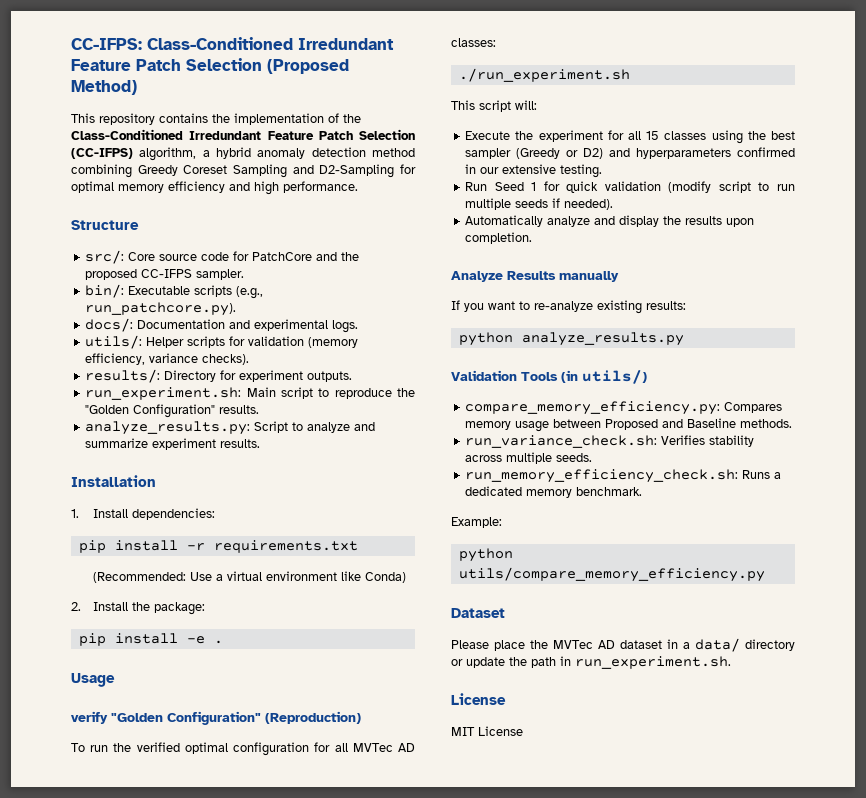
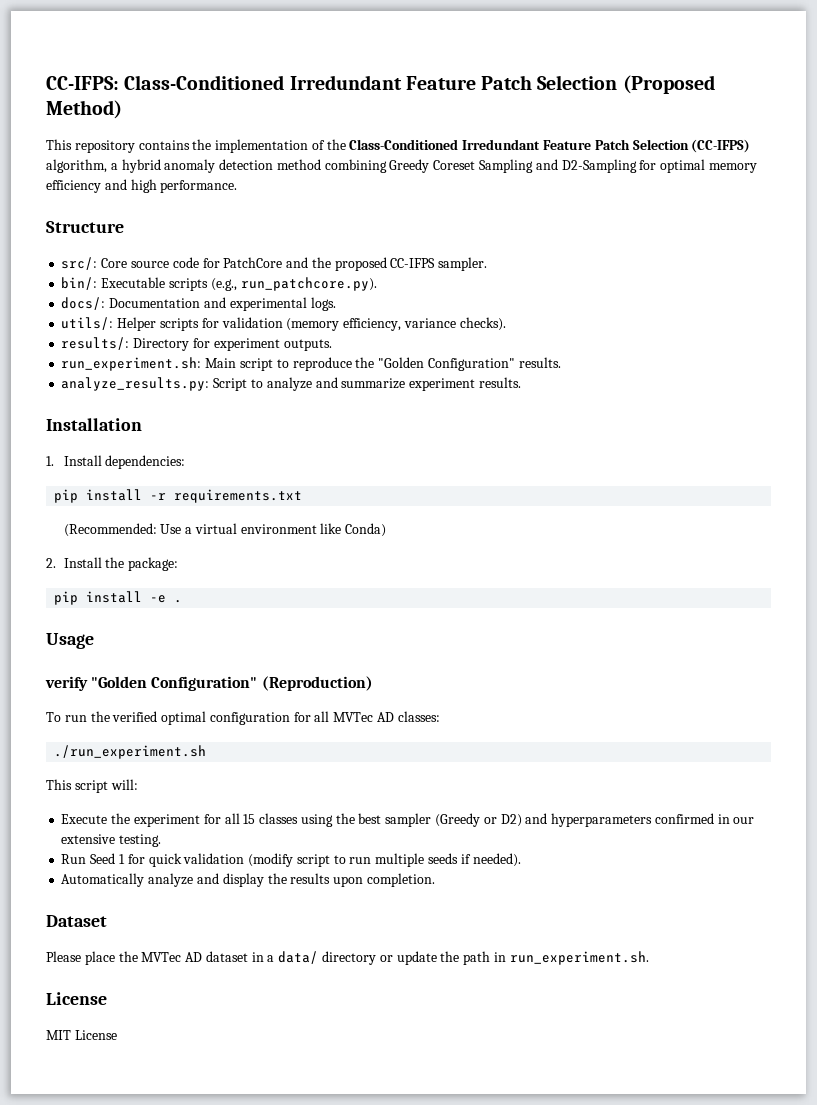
[451,271,619,282] [451,300,686,314] [458,332,684,346] [451,370,647,384] [465,401,783,415] [465,418,793,432] [465,435,755,448] [465,452,593,464] [465,469,782,483] [465,486,643,498] [451,517,502,528] [458,548,513,562] [458,567,765,582] // Analyze Results manually // If you want to re-analyze existing results: // python analyze_results.py // Validation Tools (in utils/) // compare_memory_efficiency.py: Compares memory usage between Proposed and Baseline methods. // run_variance_check.sh: Verifies stability across multiple seeds. // run_memory_efficiency_check.sh: Runs a dedicated memory benchmark. // Example: // python utils/compare_memory_efficiency.py -> (435, 880) none

